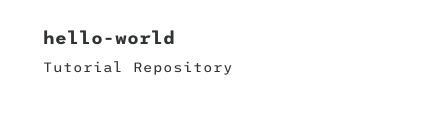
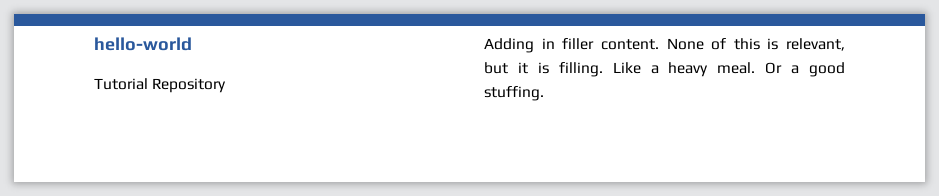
(233, 68) none -> [484,38,845,53] [484,62,845,77] [484,86,544,101] // Adding in filler content. None of this is relevant, but it is filling. Like a heavy meal. Or a good stuffing.

